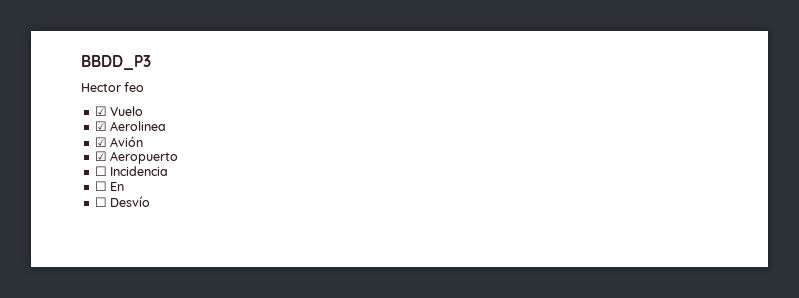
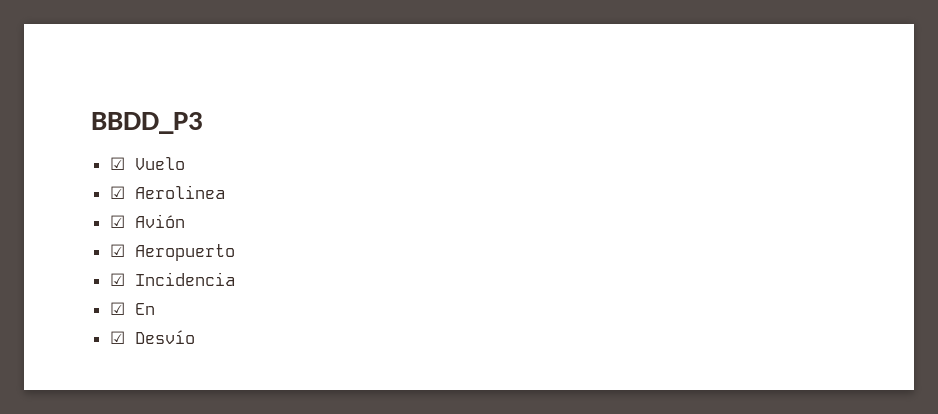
[81,82,145,92] // Hector feo -> (203, 123) none
[94,166,107,176] ☐ -> [109,273,125,286] ☑
[94,181,107,191] ☐ -> [109,302,125,315] ☑
[94,197,107,207] ☐ -> [109,331,125,344] ☑

